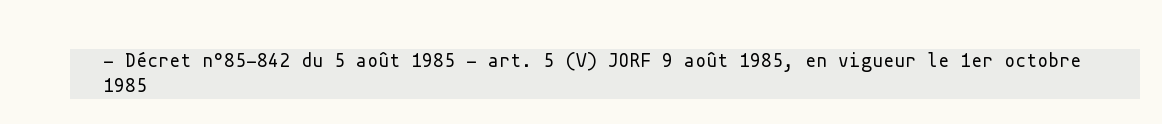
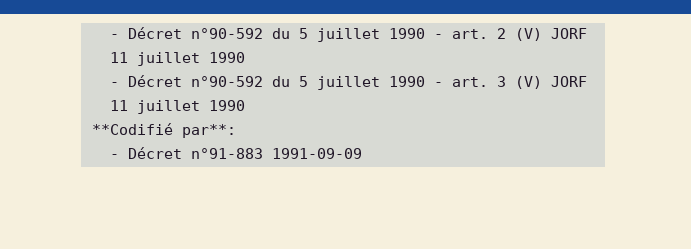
[103,51,1082,72] [103,78,148,92] - Décret n°85-842 du 5 août 1985 - art. 5 (V) JORF 9 août 1985, en vigueur le 1er octobre 1985 -> [110,27,588,42] [110,52,246,66] [110,75,588,90] [110,100,246,114] [92,123,237,138] [110,147,363,159] - Décret n°90-592 du 5 juillet 1990 - art. 2 (V) JORF 11 juillet 1990 // - Décret n°90-592 du 5 juillet 1990 - art. 3 (V) JORF 11 juillet 1990 // **Codifié par**: // - Décret n°91-883 1991-09-09

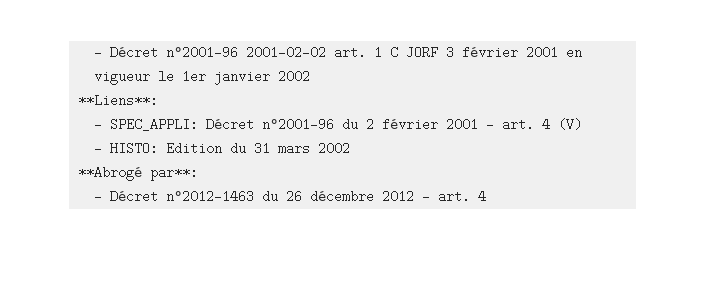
[110,27,588,42] [110,52,246,66] [110,75,588,90] [110,100,246,114] [92,123,237,138] [110,147,363,159] - Décret n°90-592 du 5 juillet 1990 - art. 2 (V) JORF 11 juillet 1990 // - Décret n°90-592 du 5 juillet 1990 - art. 3 (V) JORF 11 juillet 1990 // **Codifié par**: // - Décret n°91-883 1991-09-09 -> [93,46,582,59] [93,70,310,85] [77,94,158,107] [93,118,582,131] [93,142,350,155] [77,166,198,181] [93,190,486,203] - Décret n°2001-96 2001-02-02 art. 1 C JORF 3 février 2001 en vigueur le 1er janvier 2002 // **Liens**: // - SPEC_APPLI: Décret n°2001-96 du 2 février 2001 - art. 4 (V) // - HISTO: Edition du 31 mars 2002 // **Abrogé par**: // - Décret n°2012-1463 du 26 décembre 2012 - art. 4

